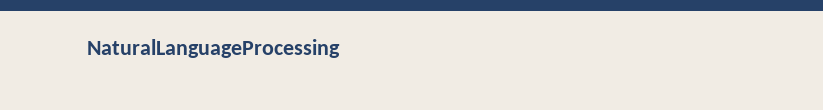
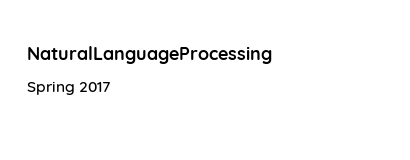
(340, 48) none -> [27,81,112,95] // Spring 2017

